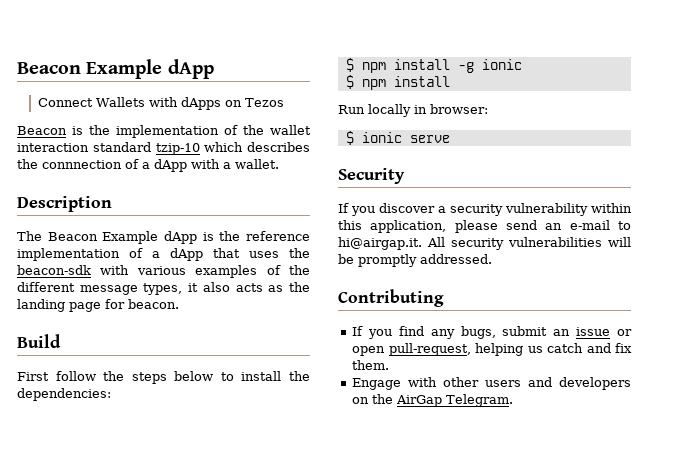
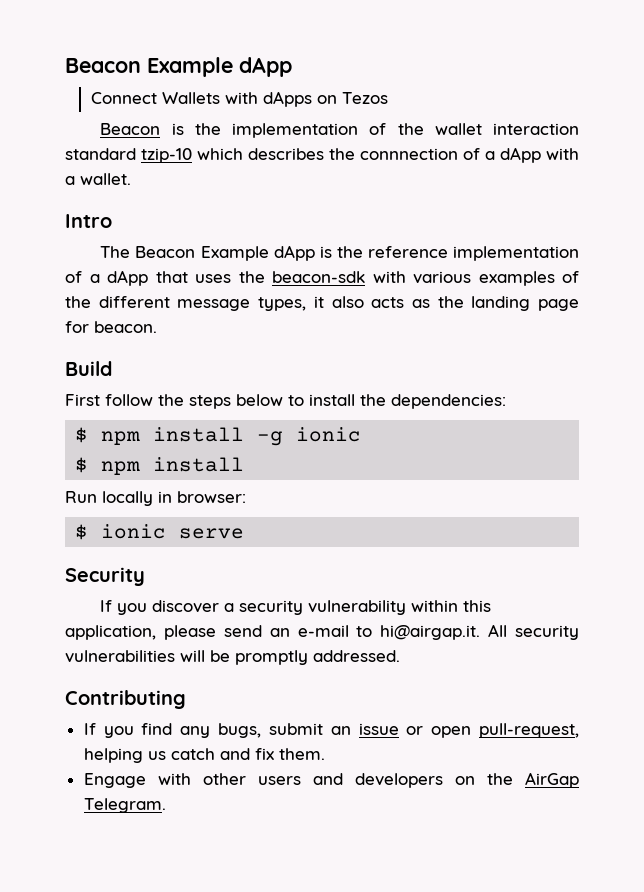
[17,196,112,212] Description -> [65,214,112,228] Intro

